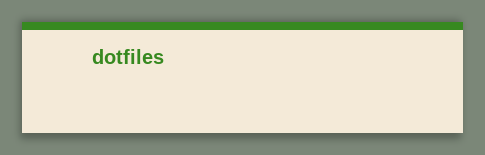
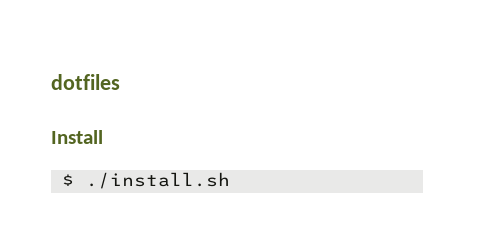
(164, 56) none -> [51,130,103,144] [61,172,230,189] // Install // $ ./install.sh

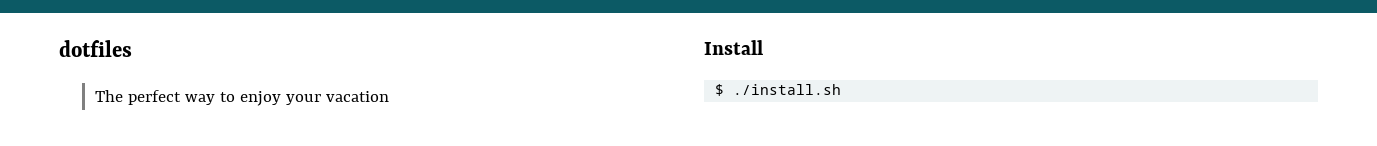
(120, 82) none -> [95,90,390,106] // The perfect way to enjoy your vacation

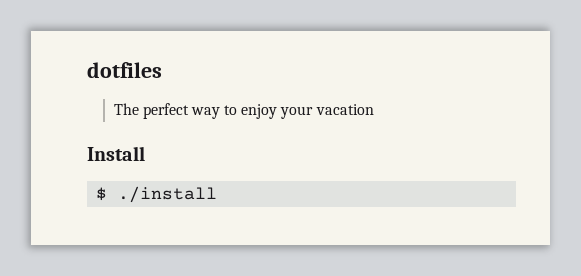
[733,84,842,95] ./install.sh -> [118,186,218,203] ./install

